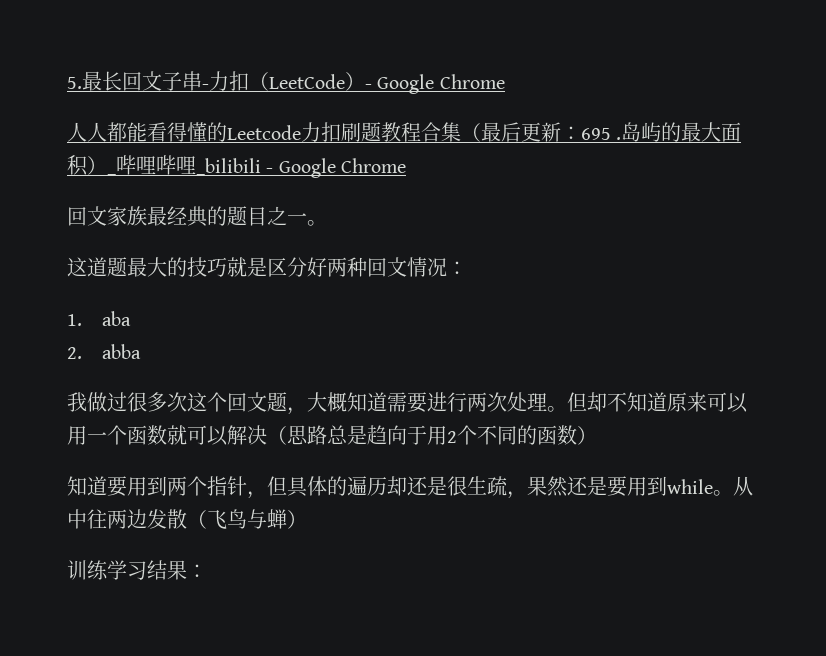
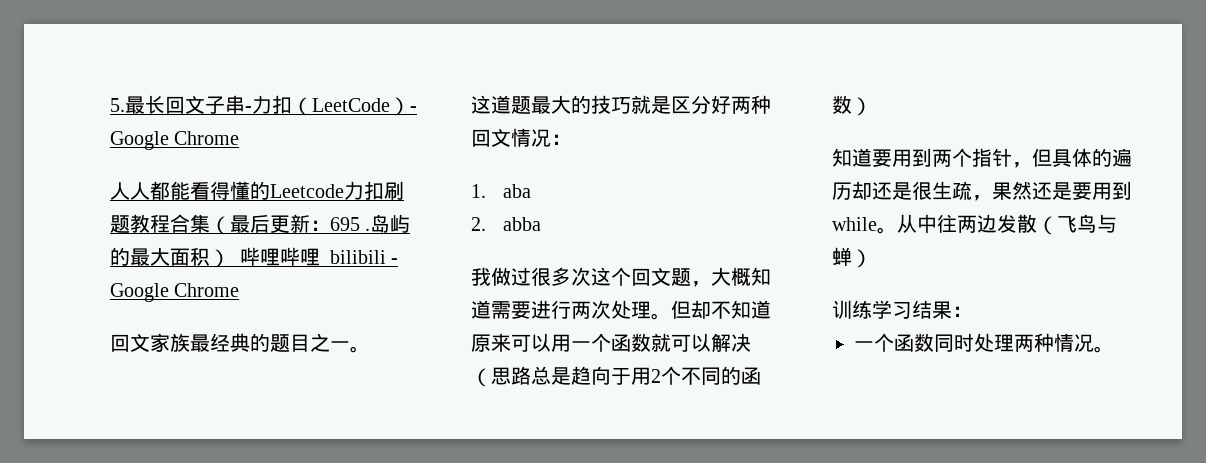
(207, 571) none -> [854,333,1114,353] // 一个函数同时处理两种情况。

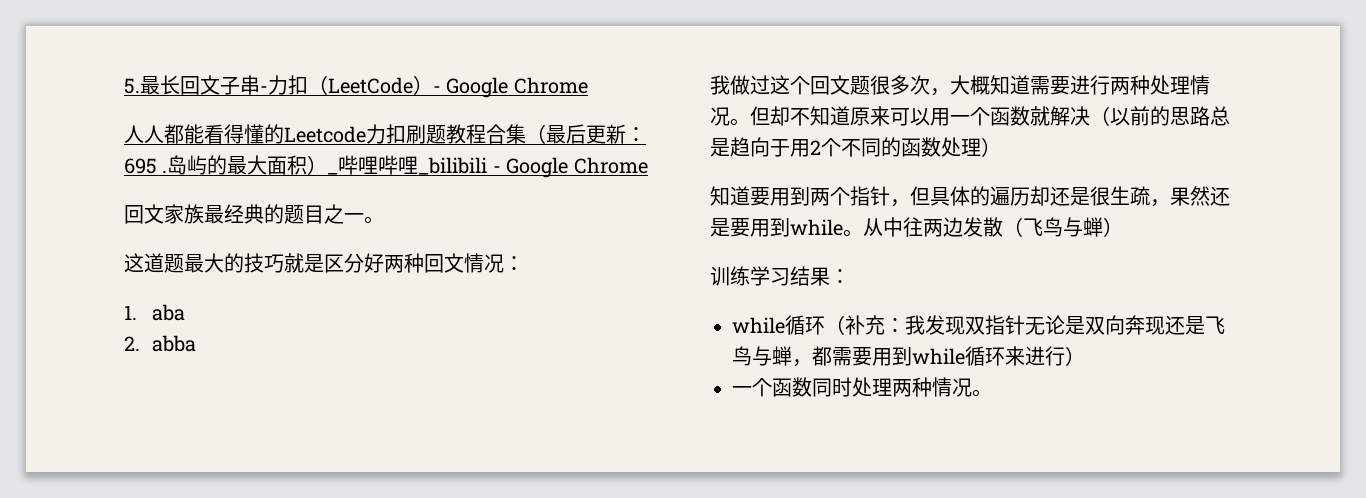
[531,267,591,286] 很多次 -> (770, 85) none
(691, 277) none -> [870,75,930,95] 很多次
[591,300,651,319] 次处理 -> [1130,75,1210,95] [710,107,730,126] 种处理情况
[671,333,751,352] [471,368,491,387] 可以解决（ -> [1050,106,1170,126] 解决（以前的
(852, 104) none -> [941,137,981,157] 处理
(972, 311) none -> [732,315,1225,335] [732,346,1085,367] // while循环（补充：我发现双指针无论是双向奔现还是飞鸟与蝉，都需要用到while循环来进行）

